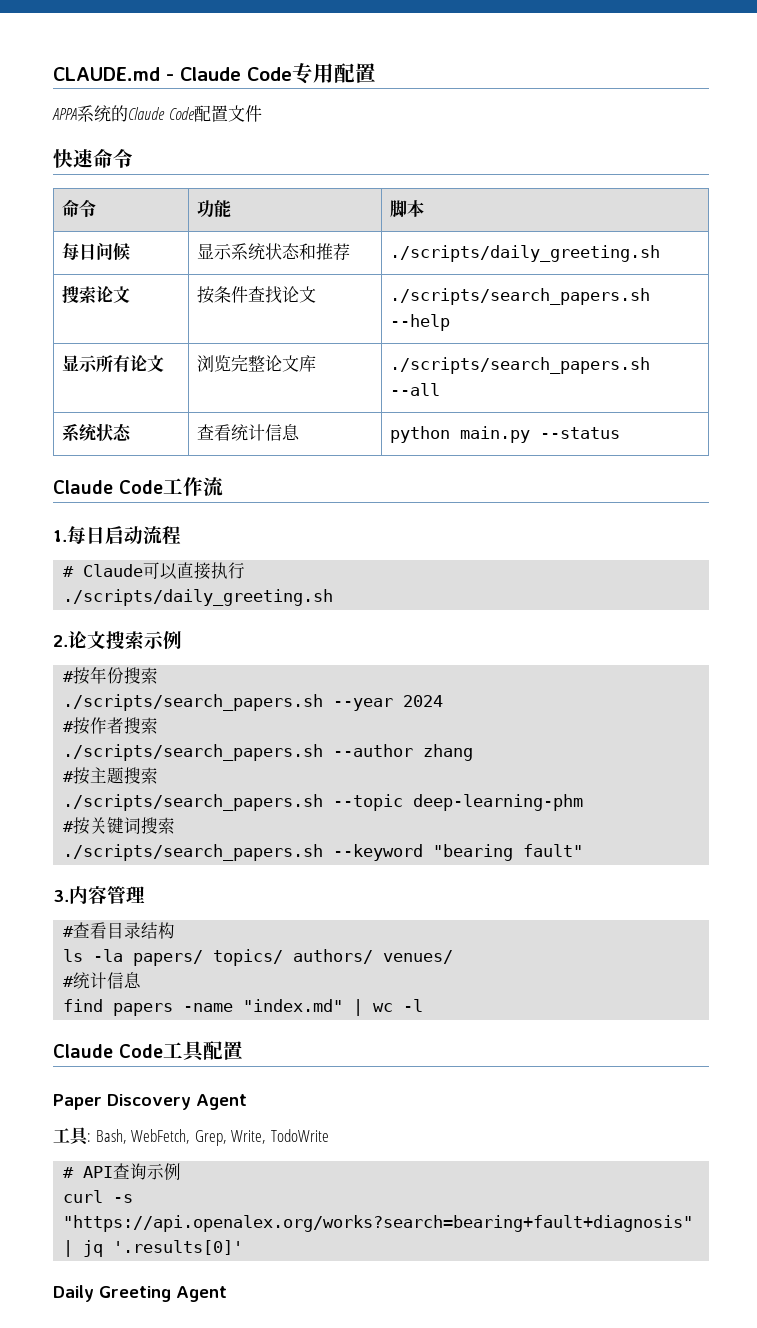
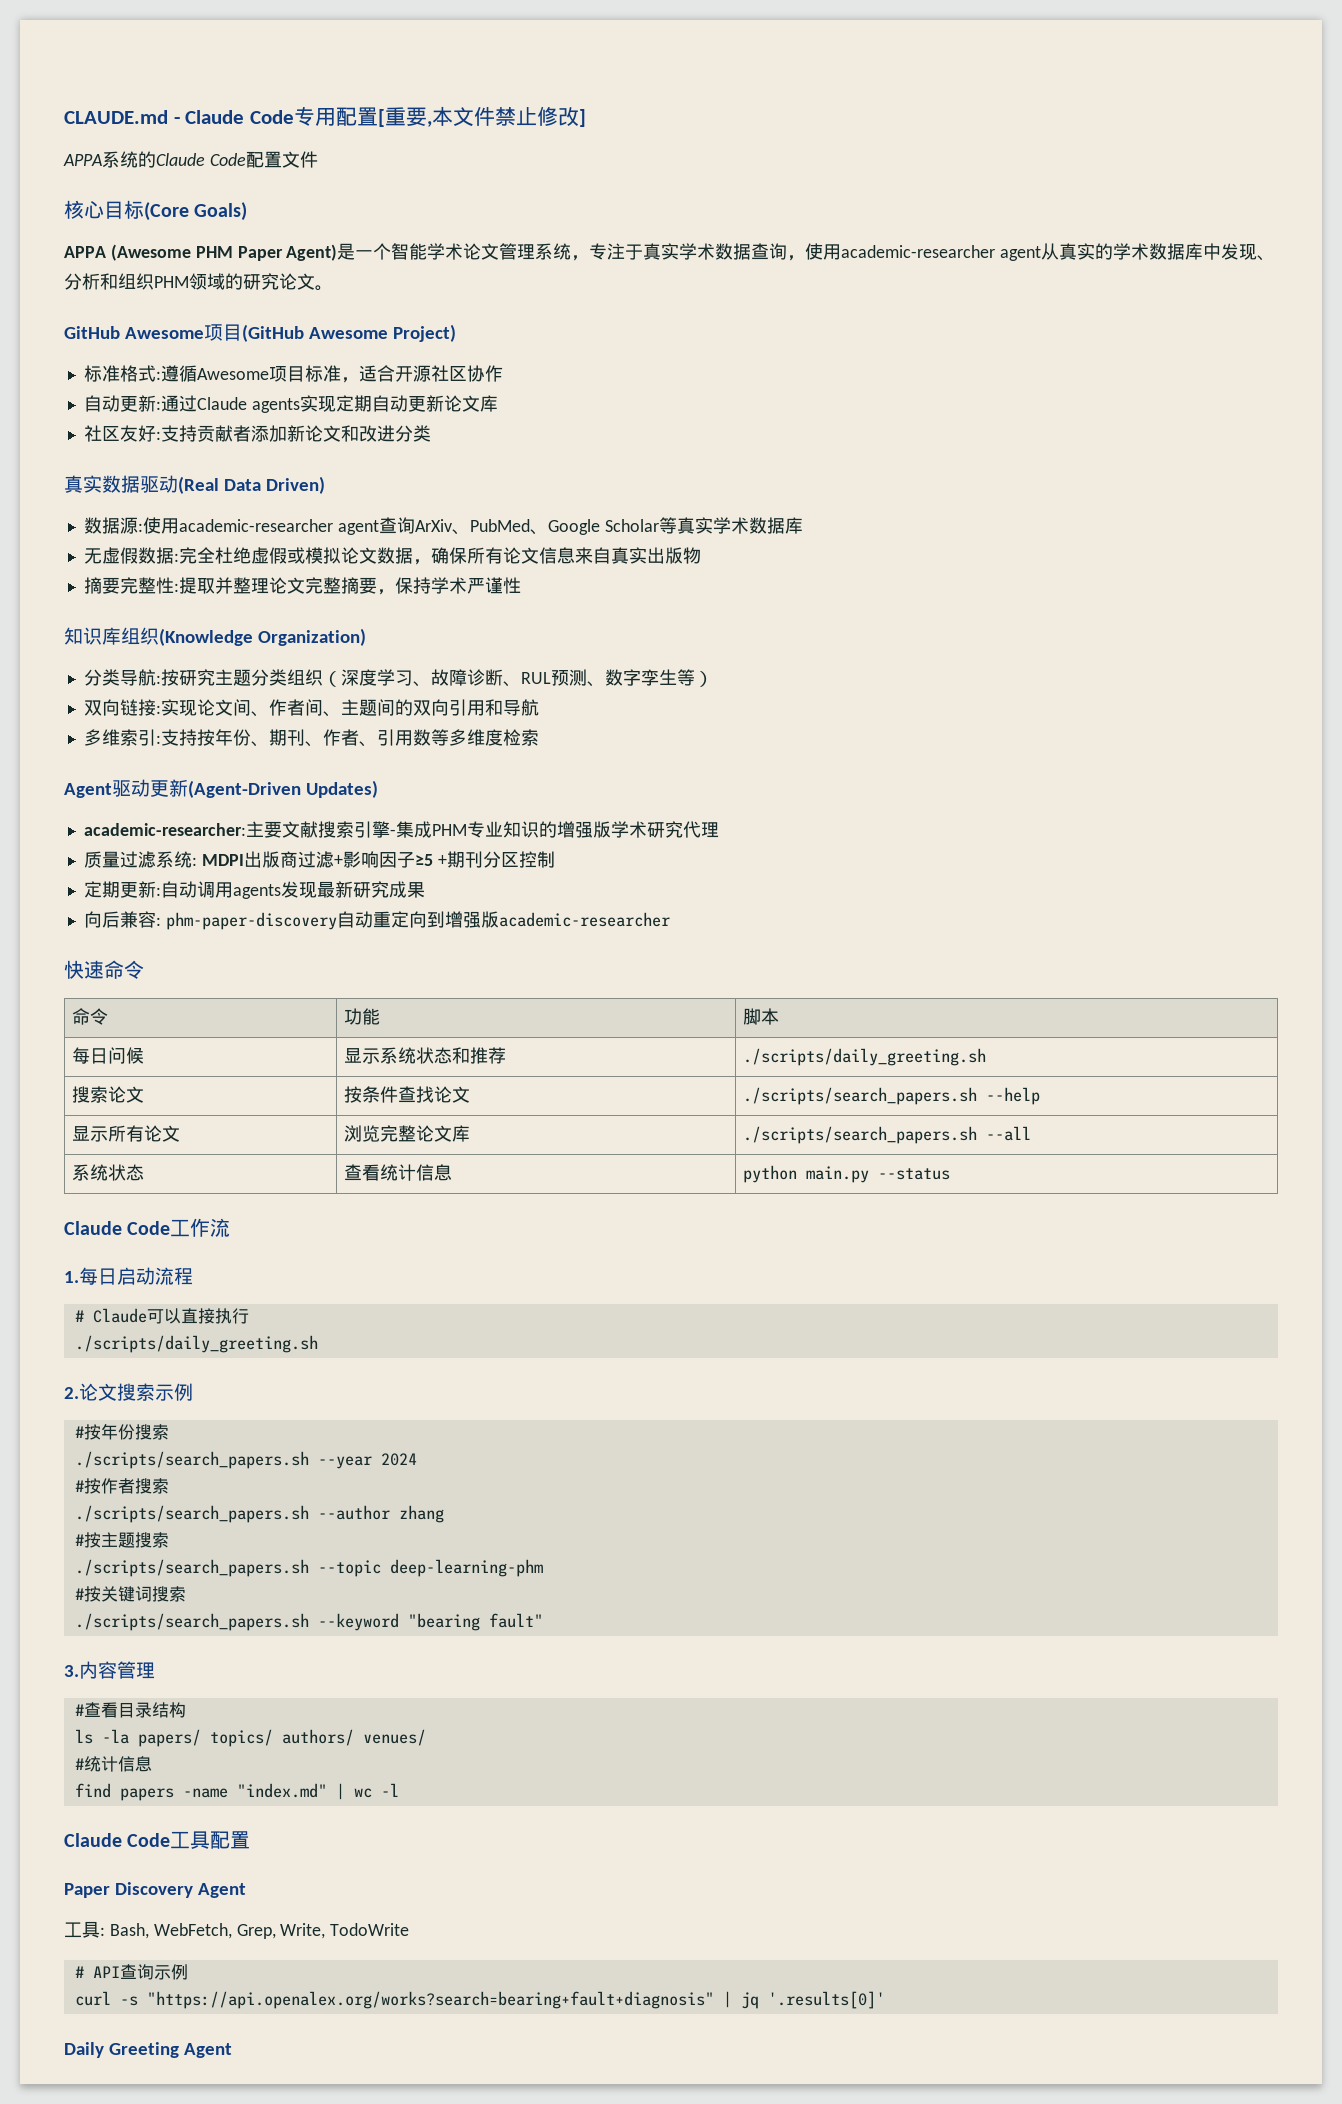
(376, 73) none -> [378,106,587,127] [重要,本文件禁止修改]
(262, 113) none -> [64,200,248,221] [64,243,1276,261] [64,273,333,291] [64,324,457,342] [83,365,503,383] [83,395,498,413] [83,425,431,442] [64,475,326,494] [83,517,803,535] [83,547,701,565] [83,577,521,595] [64,627,367,646] [83,669,713,687] [83,699,539,717] [83,729,539,747] [64,779,379,798] [83,821,719,838] [83,851,555,868] [83,881,425,899] [83,911,670,930] // 核心目标(Core Goals) // APPA (Awesome PHM Paper Agent)是一个智能学术论文管理系统，专注于真实学术数据查询，使用academic-researcher agent从真实的学术数据库中发现、分析和组织PHM领域的研究论文。 // GitHub Awesome项目(GitHub Awesome Project) // 标准格式:遵循Awesome项目标准，适合开源社区协作 // 自动更新:通过Claude agents实现定期自动更新论文库 // 社区友好:支持贡献者添加新论文和改进分类 // 真实数据驱动(Real Data Driven) // 数据源:使用academic-researcher agent查询ArXiv、PubMed、Google Scholar等真实学术数据库 // 无虚假数据:完全杜绝虚假或模拟论文数据，确保所有论文信息来自真实出版物 // 摘要完整性:提取并整理论文完整摘要，保持学术严谨性 // 知识库组织(Knowledge Organization) // 分类导航:按研究主题分类组织（深度学习、故障诊断、RUL预测、数字孪生等） // 双向链接:实现论文间、作者间、主题间的双向引用和导航 // 多维索引:支持按年份、期刊、作者、引用数等多维度检索 // Agent驱动更新(Agent-Driven Updates) // academic-researcher:主要文献搜索引擎-集成PHM专业知识的增强版学术研究代理 // 质量过滤系统: MDPI出版商过滤+影响因子≥5 +期刊分区控制 // 定期更新:自动调用agents发现最新研究成果 // 向后兼容: phm-paper-discovery自动重定向到增强版academic-researcher

